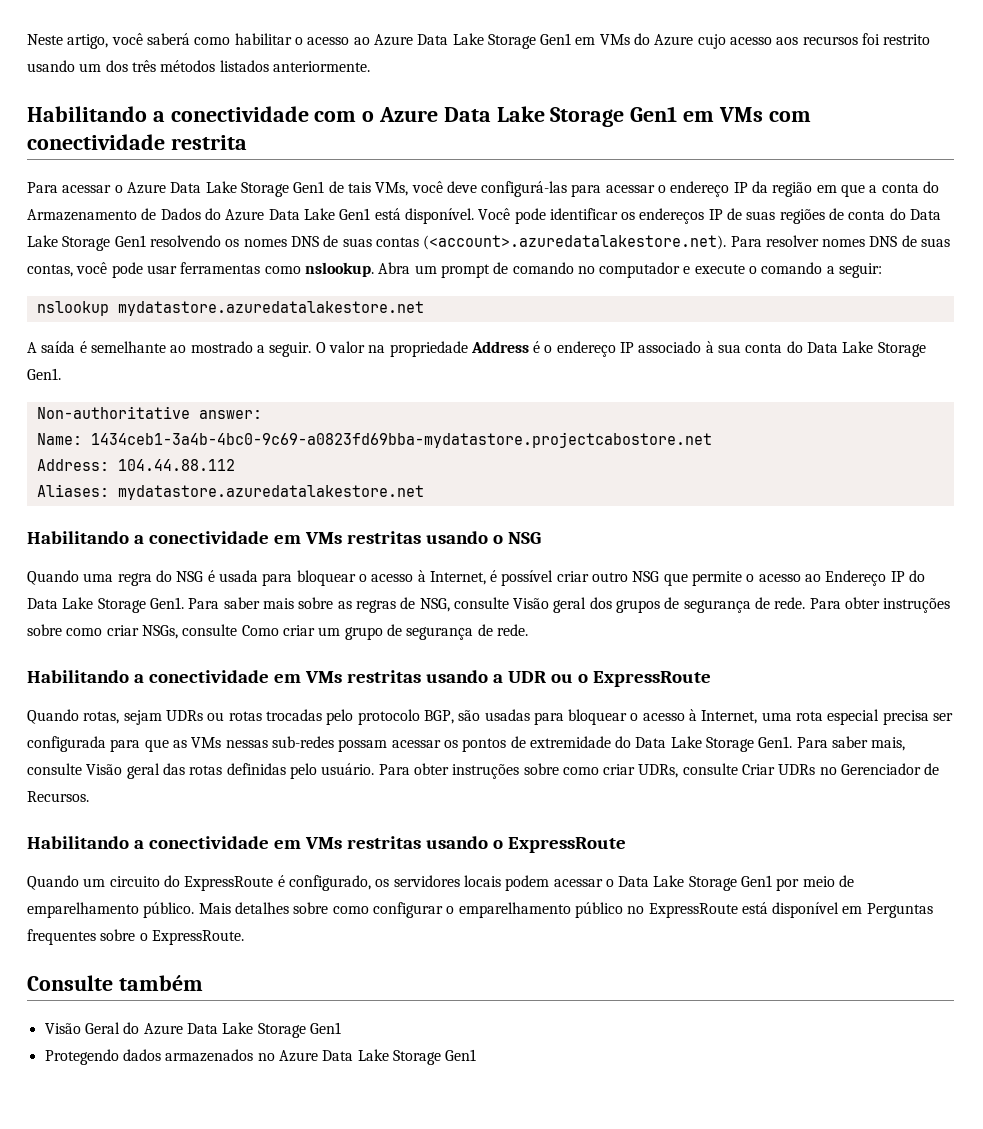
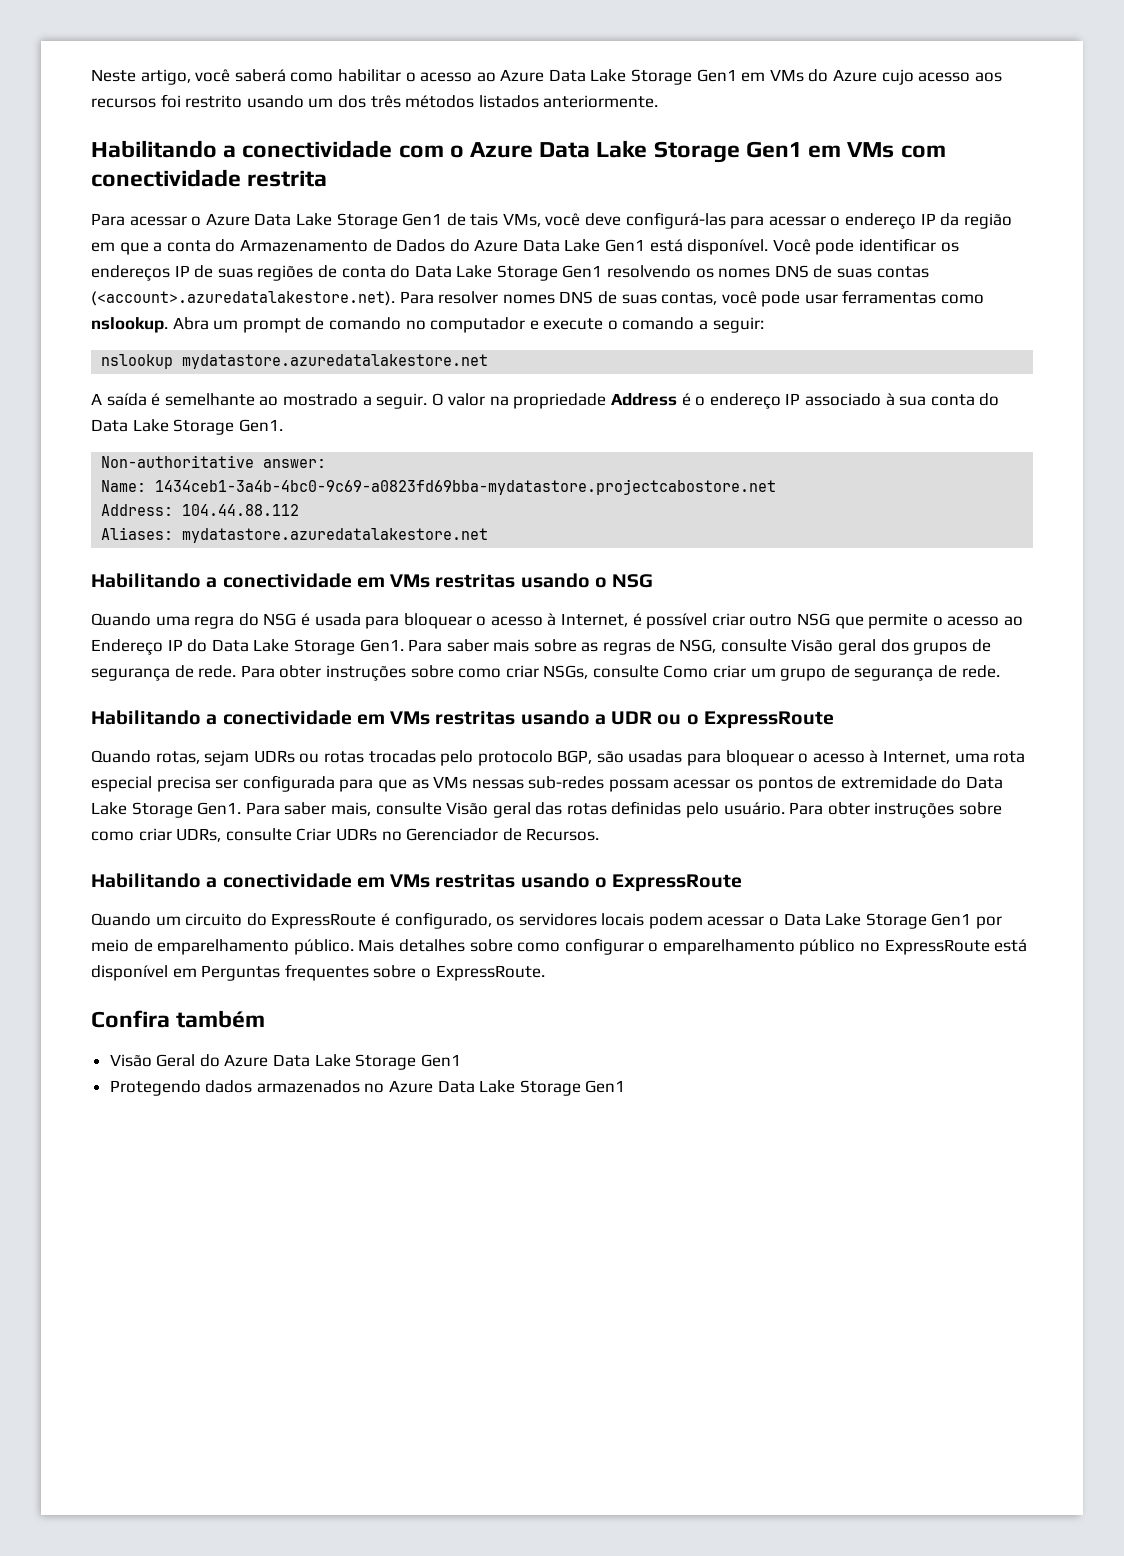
[27,975,113,991] Consulte -> [91,1010,170,1028] Confira

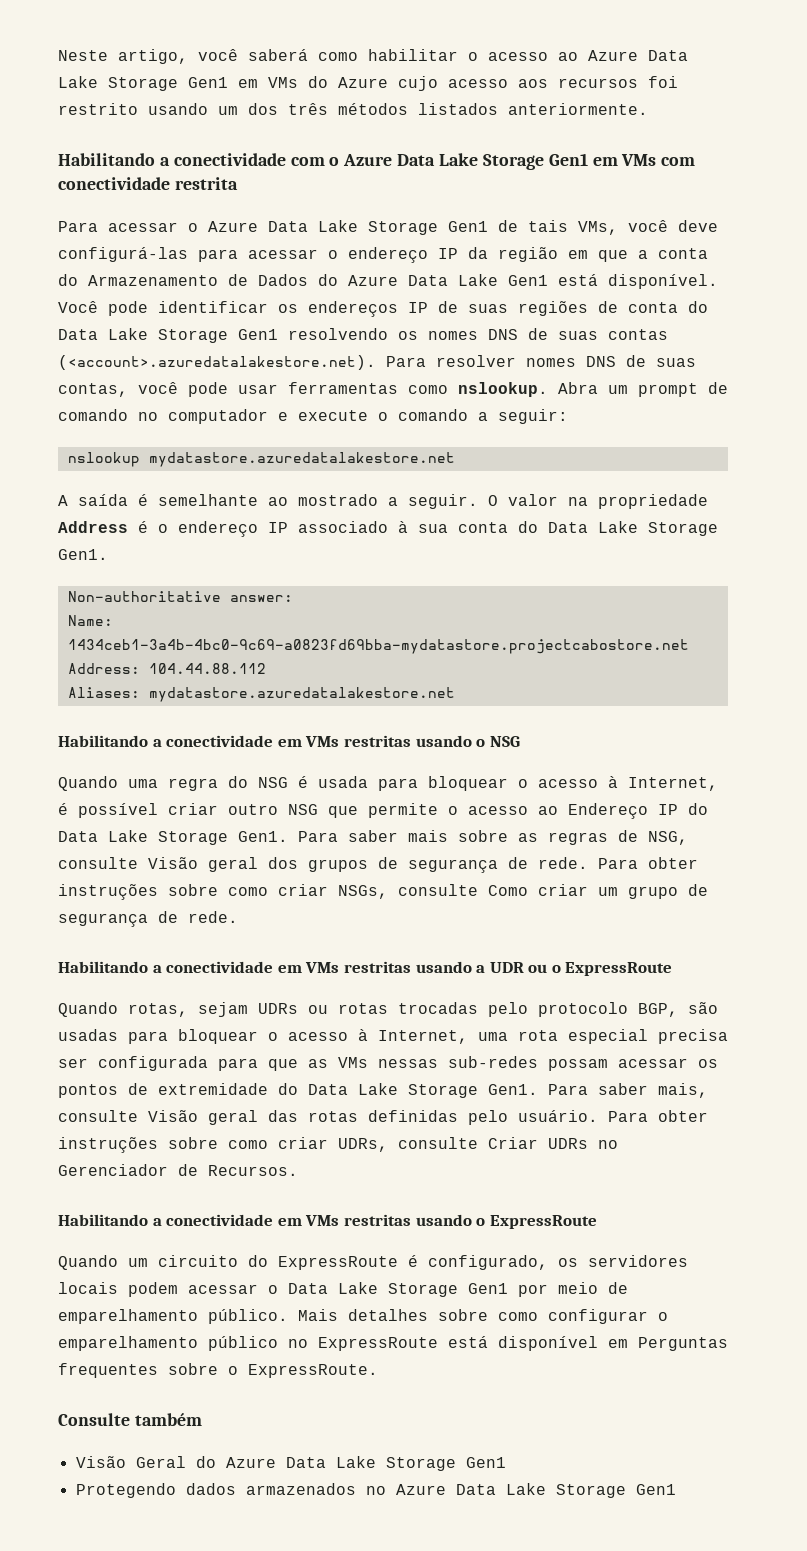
[91,1010,170,1028] Confira -> [58,1413,130,1426] Consulte

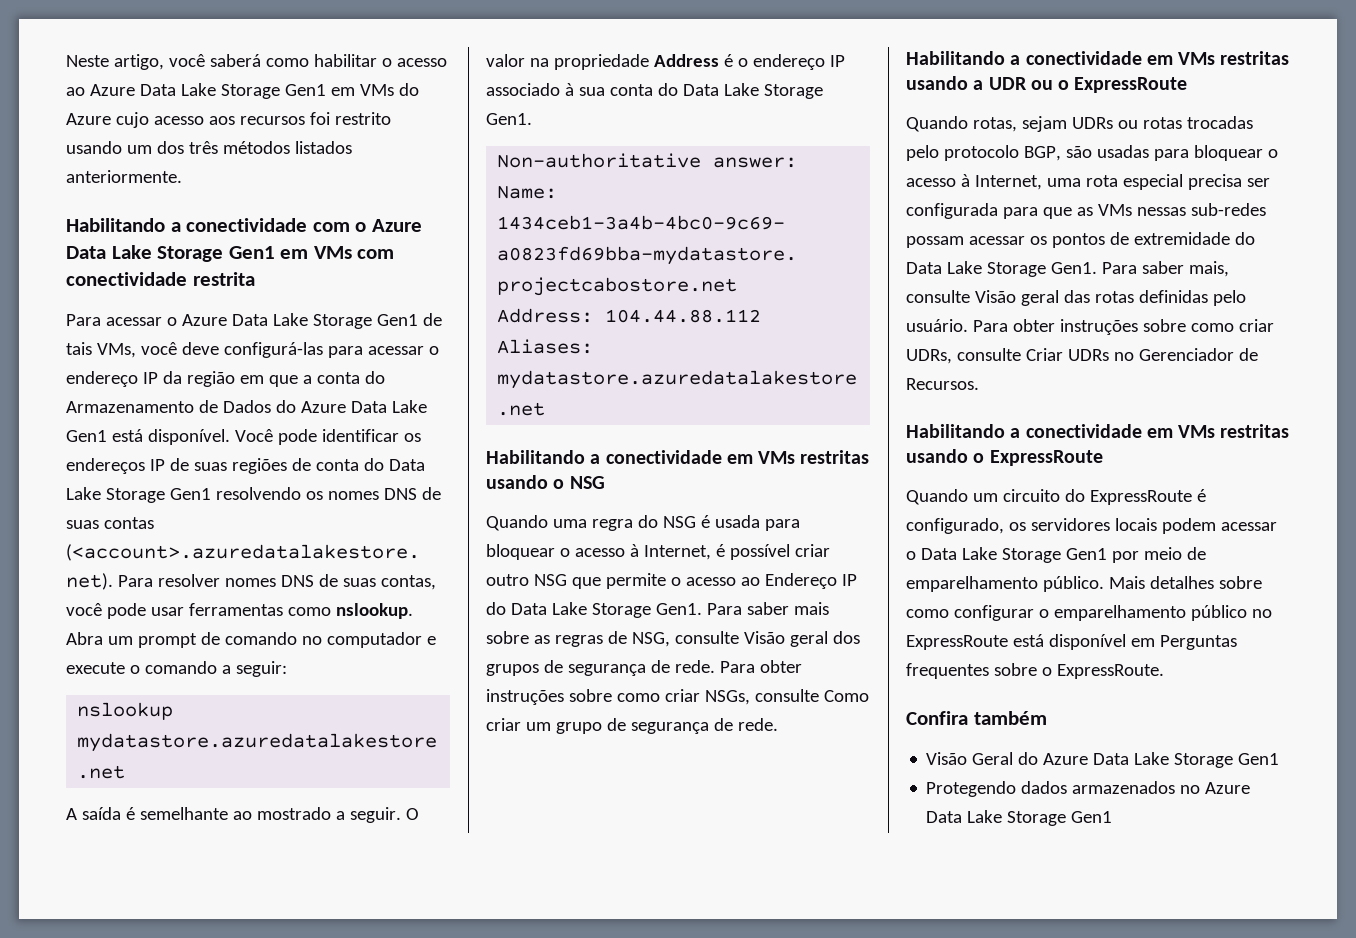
[58,1413,130,1426] Consulte -> [906,711,968,725] Confira

